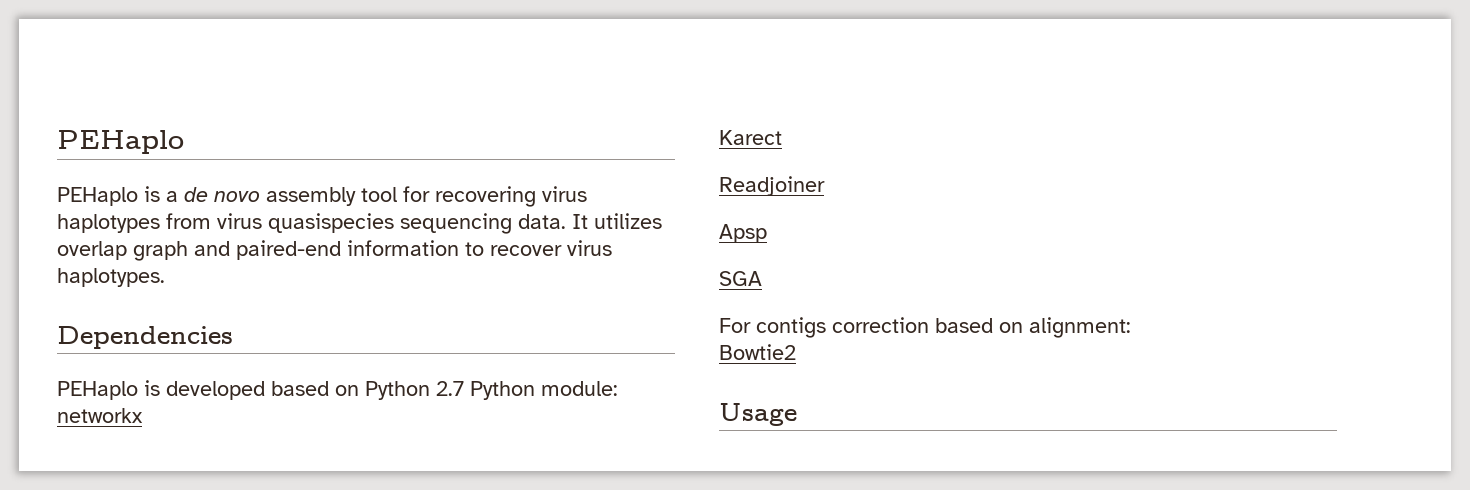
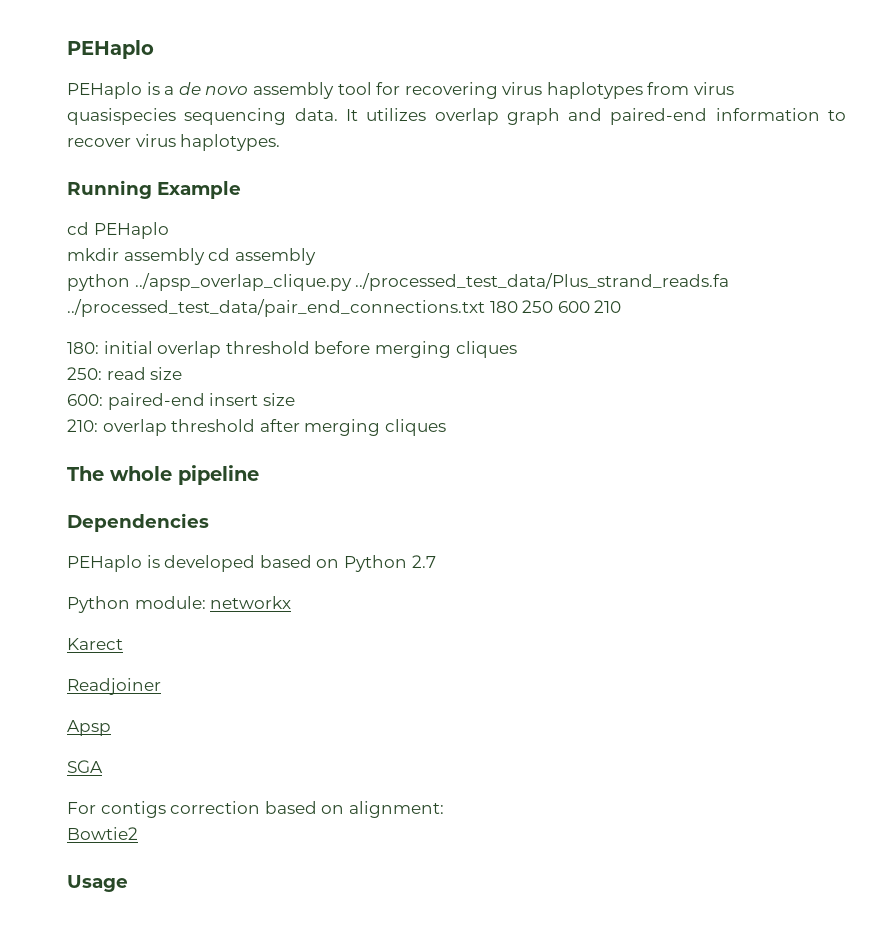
(165, 277) none -> [67,180,241,199] [67,222,169,239] [67,248,316,265] [67,273,730,291] [67,299,622,317] [67,341,517,358] [67,367,183,380] [67,393,295,410] [67,419,446,436] [67,465,259,485] // Running Example // cd PEHaplo // mkdir assembly cd assembly // python ../apsp_overlap_clique.py ../processed_test_data/Plus_strand_reads.fa ../processed_test_data/pair_end_connections.txt 180 250 600 210 // 180: initial overlap threshold before merging cliques // 250: read size // 600: paired-end insert size // 210: overlap threshold after merging cliques // The whole pipeline
(464, 388) none -> (436, 561) //

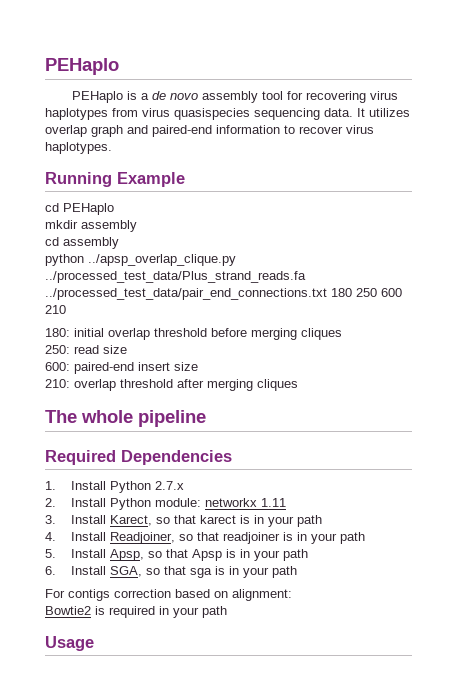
(205, 256) none -> (137, 226) //
(259, 475) none -> [45,450,116,465] Required
[67,555,436,572] [67,596,292,613] [67,638,123,650] [67,678,161,695] [67,720,111,736] [67,760,103,773] PEHaplo is developed based on Python 2.7 // Python module: networkx // Karect // Readjoiner // Apsp // SGA -> [45,481,184,493] [45,498,286,510] [45,515,322,527] [45,532,365,544] [45,549,308,561] [45,566,297,578] 1. Install Python 2.7.x // 2. Install Python module: networkx 1.11 // 3. Install Karect, so that karect is in your path // 4. Install Readjoiner, so that readjoiner is in your path // 5. Install Apsp, so that Apsp is in your path // 6. Install SGA, so that sga is in your path
(138, 833) none -> [95,606,227,618] is required in your path

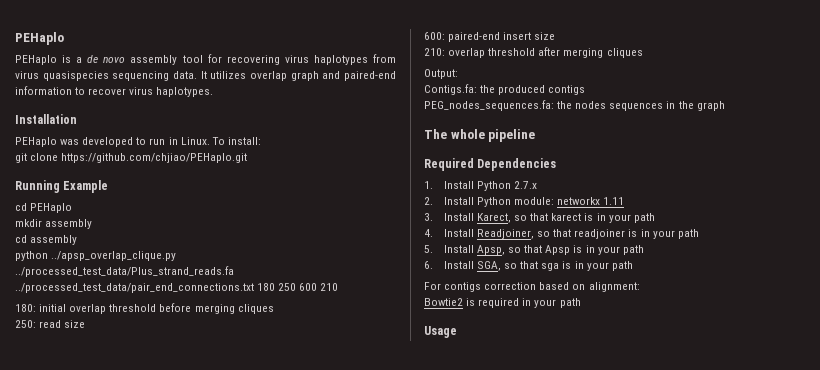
(112, 148) none -> [15,114,77,124] [15,137,261,147] [15,153,248,163] // Installation // PEHaplo was developed to run in Linux. To install: // git clone https://github.com/chjiao/PEHaplo.git
(298, 385) none -> [424,69,458,79] [424,84,586,95] [424,100,725,111] // Output: // Contigs.fa: the produced contigs // PEG_nodes_sequences.fa: the nodes sequences in the graph

